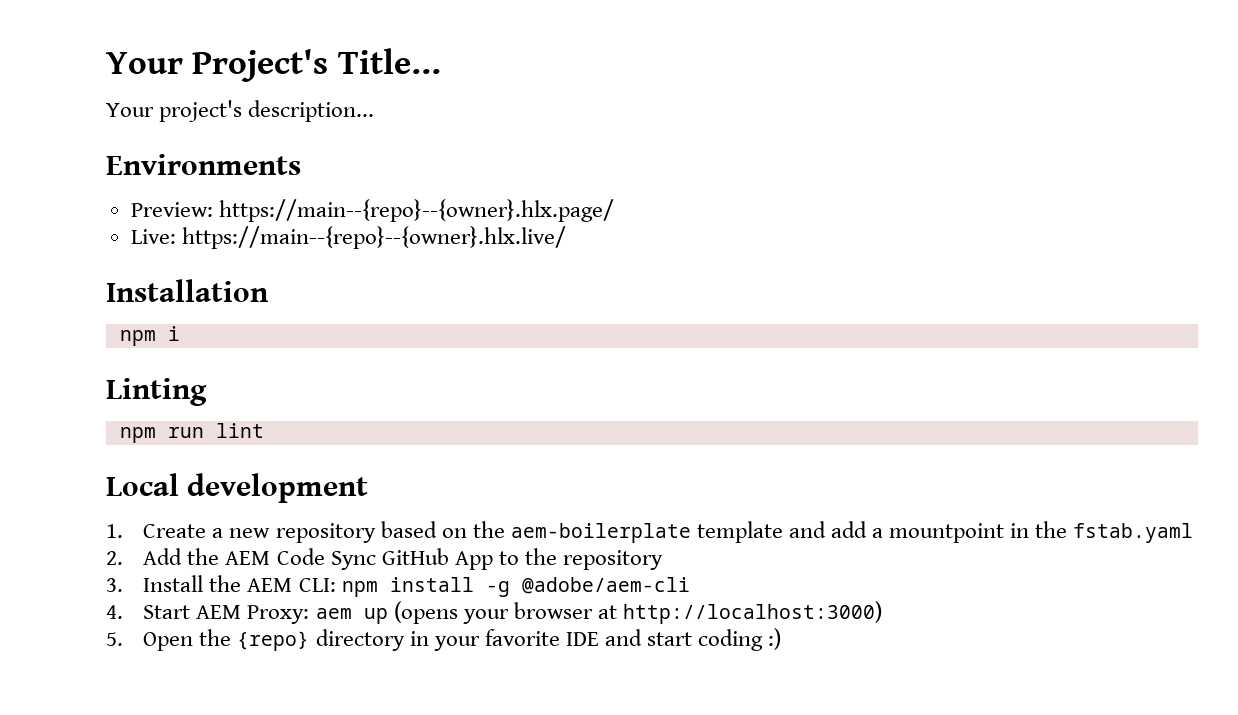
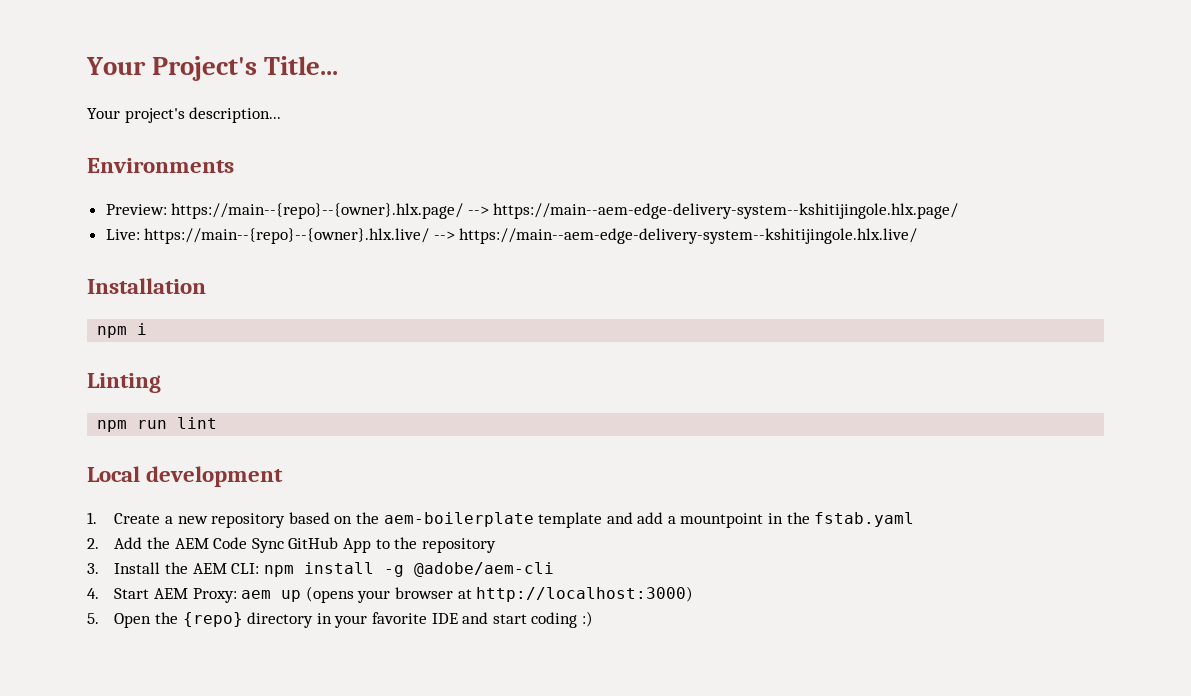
(614, 210) none -> [467,203,959,219] --> https://main--aem-edge-delivery-system--kshitijingole.hlx.page/
(566, 237) none -> [433,228,918,244] --> https://main--aem-edge-delivery-system--kshitijingole.hlx.live/

